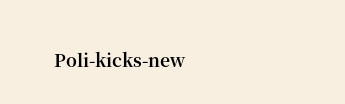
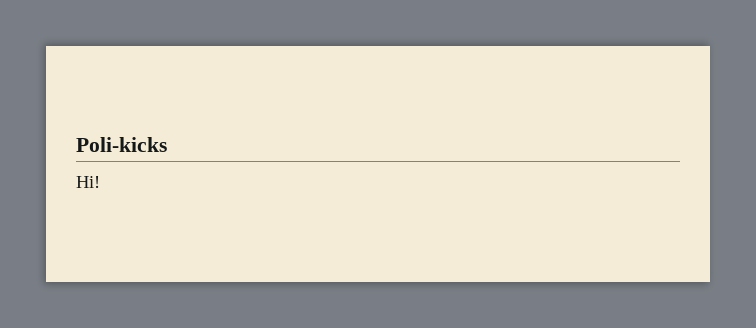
[54,51,186,67] Poli-kicks-new -> [76,137,167,152] [76,176,100,188] Poli-kicks // Hi!

